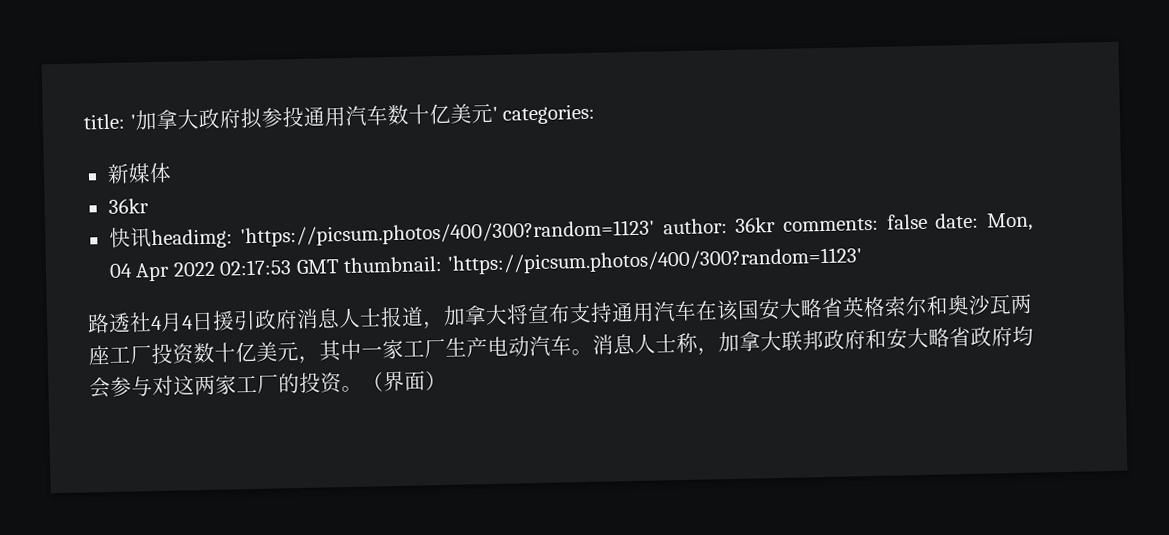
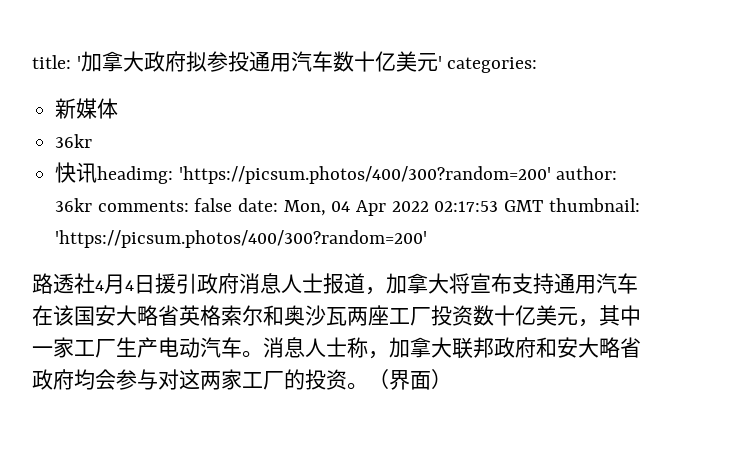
[240,219,656,248] 'https://picsum.photos/400/300?random=1123' -> [178,166,551,184] 'https://picsum.photos/400/300?random=200'
[446,247,863,275] 'https://picsum.photos/400/300?random=1123' -> [55,230,428,248] 'https://picsum.photos/400/300?random=200'

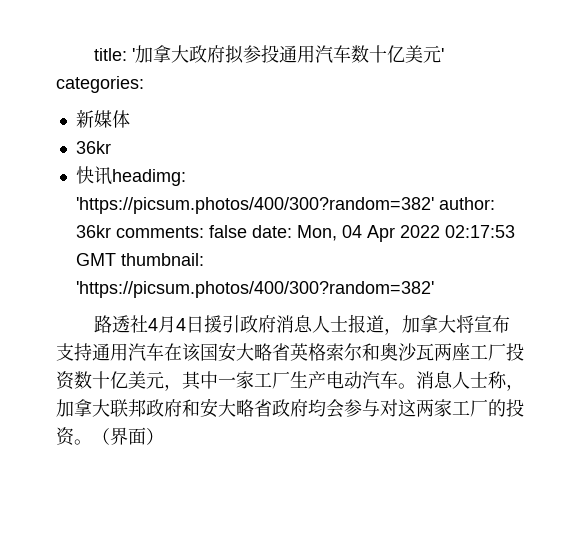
[178,166,551,184] 'https://picsum.photos/400/300?random=200' -> [75,197,434,214] 'https://picsum.photos/400/300?random=382'
[55,230,428,248] 'https://picsum.photos/400/300?random=200' -> [75,281,434,298] 'https://picsum.photos/400/300?random=382'

